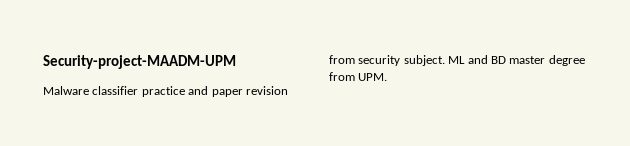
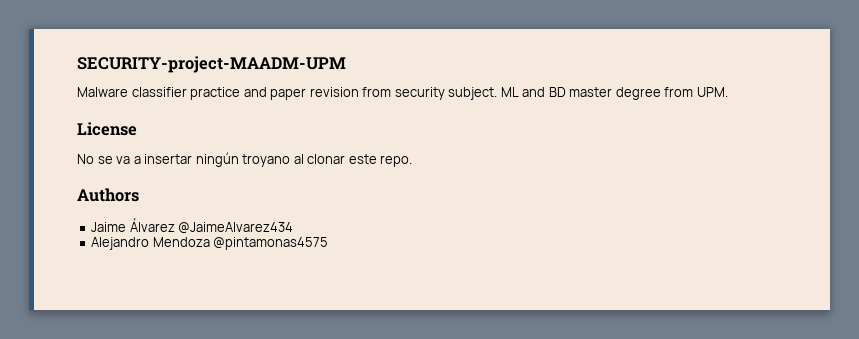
[43,55,236,69] Security-project-MAADM-UPM -> [77,56,346,73] SECURITY-project-MAADM-UPM
(388, 77) none -> [77,122,137,136] [77,152,413,167] [77,188,139,202] [91,218,294,234] [91,237,329,250] // License // No se va a insertar ningún troyano al clonar este repo. // Authors // Jaime Álvarez @JaimeAlvarez434 // Alejandro Mendoza @pintamonas4575

